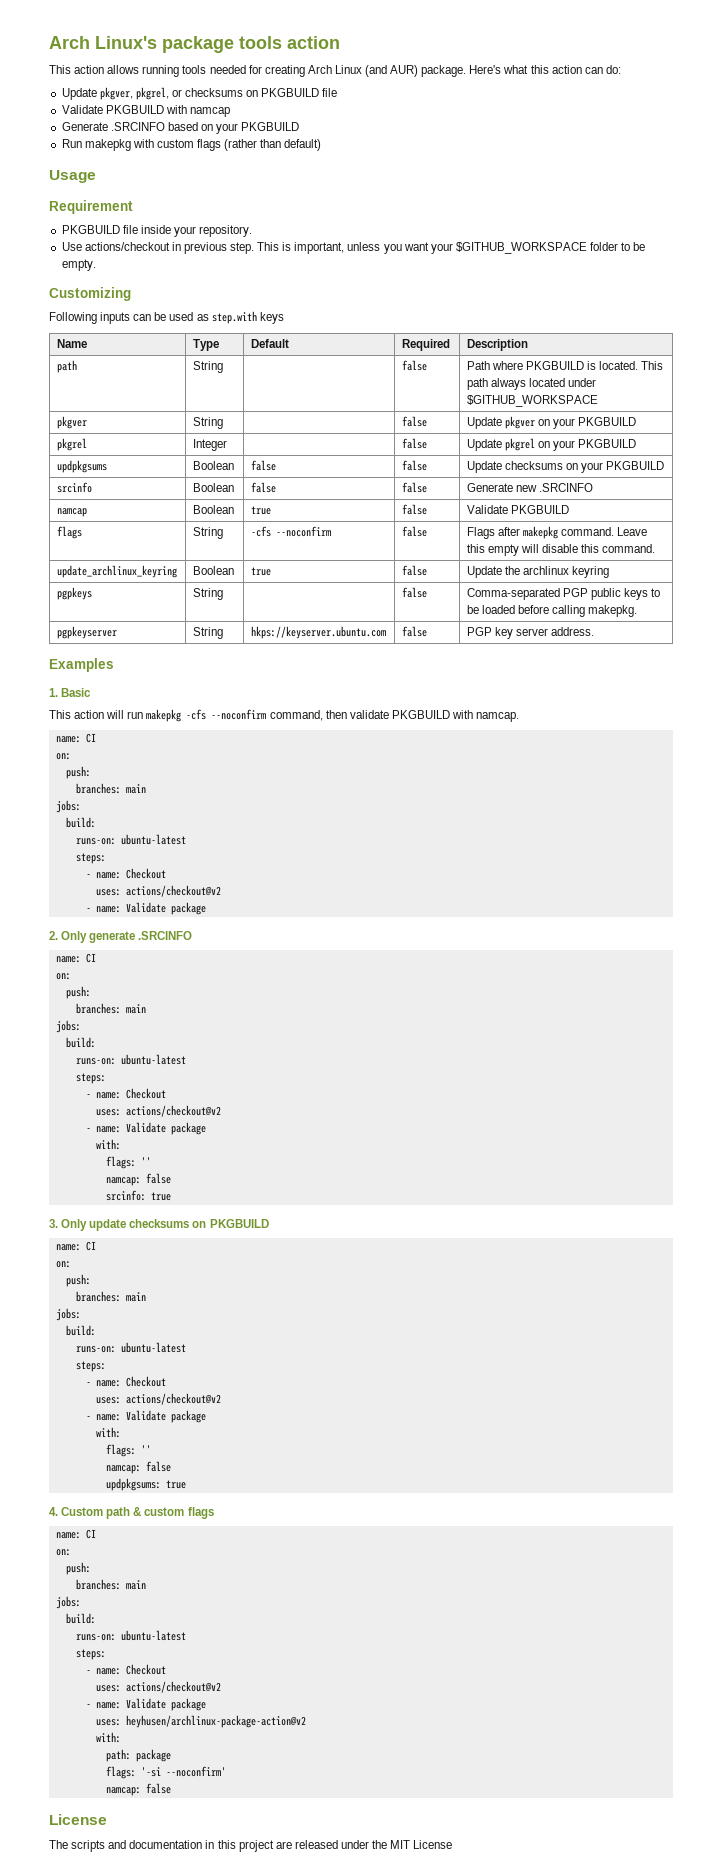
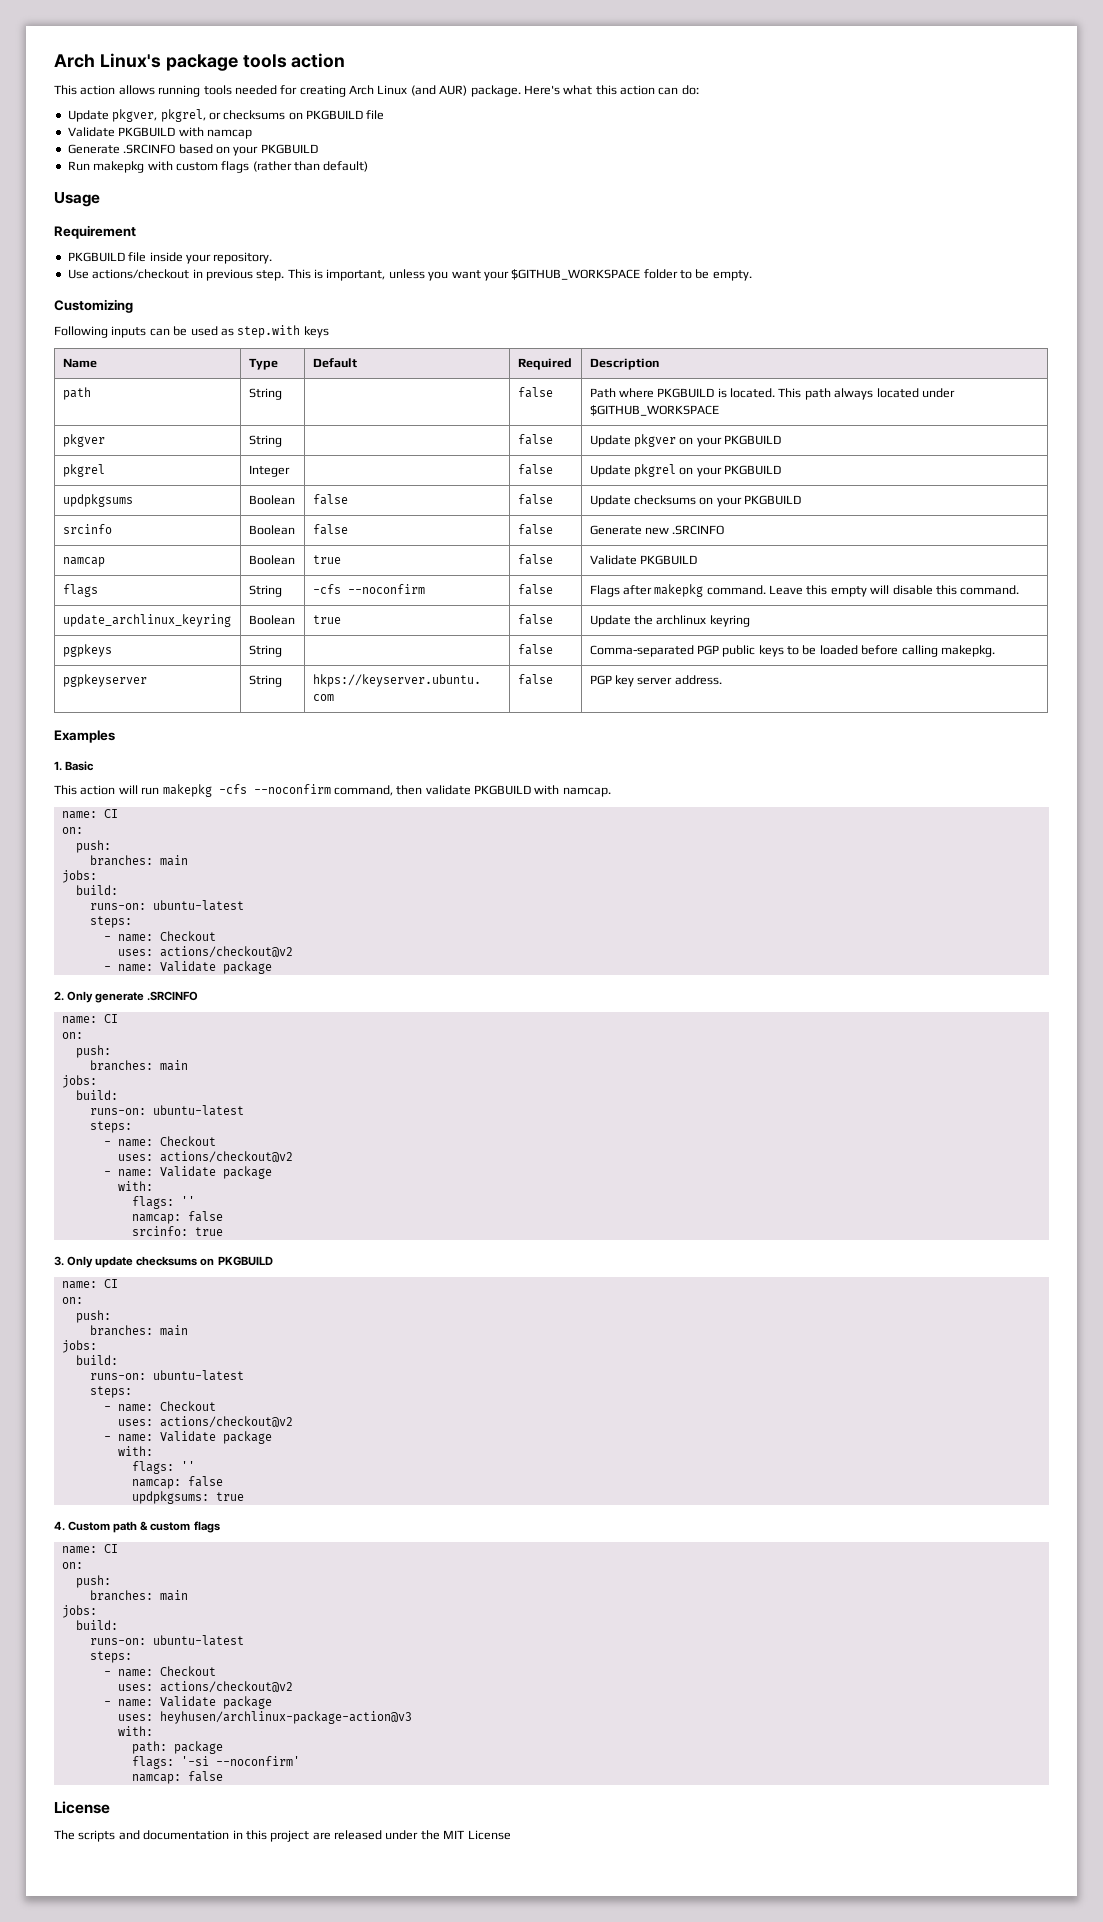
[125,1715,306,1728] heyhusen/archlinux-package-action@v2 -> [159,1711,412,1724] heyhusen/archlinux-package-action@v3

